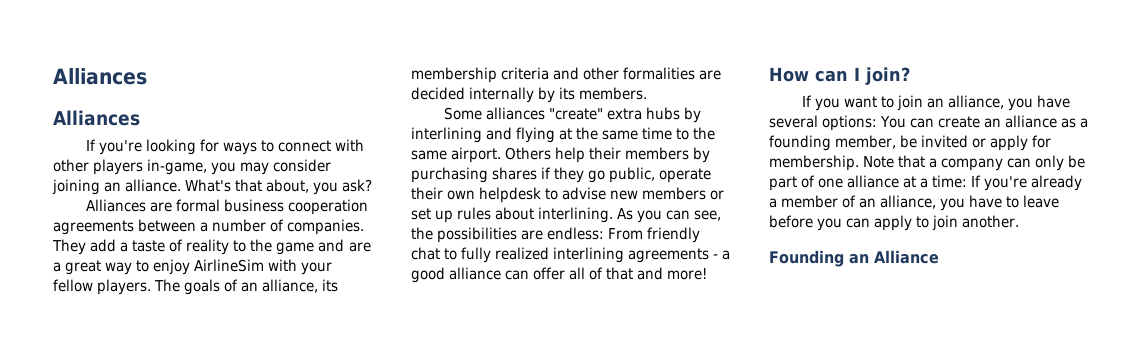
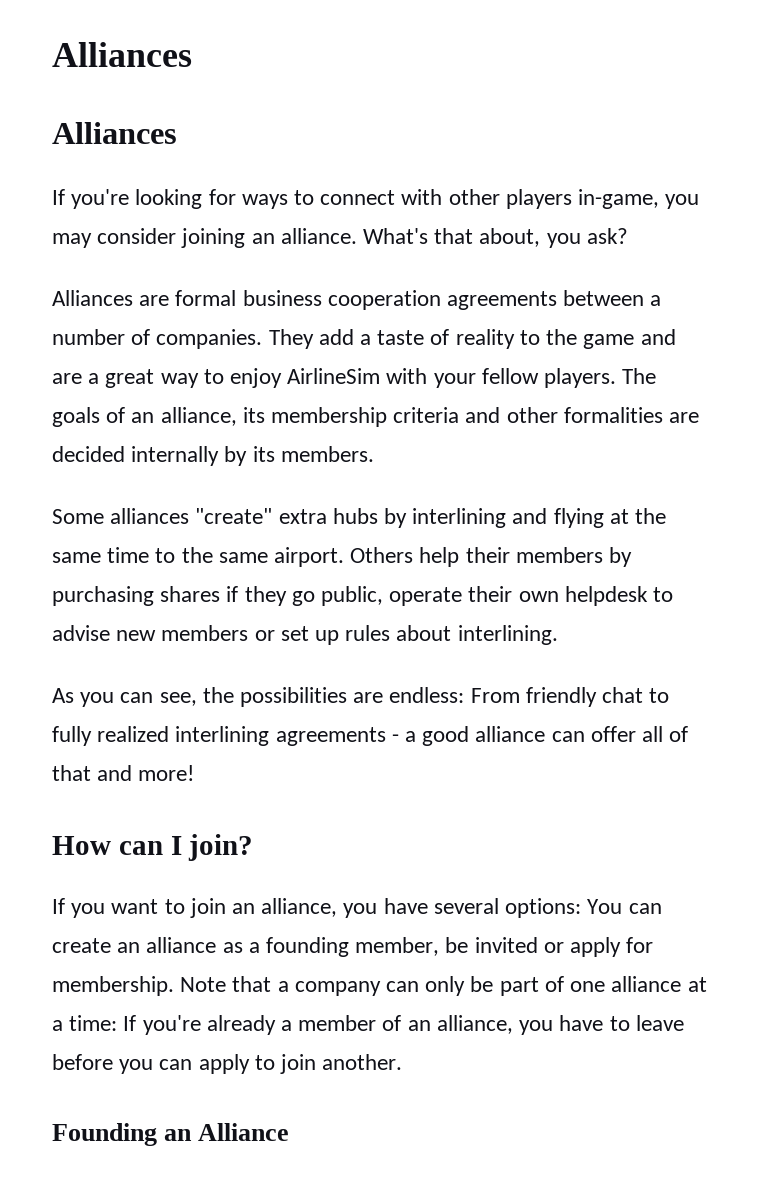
(614, 215) none -> (558, 635) //

